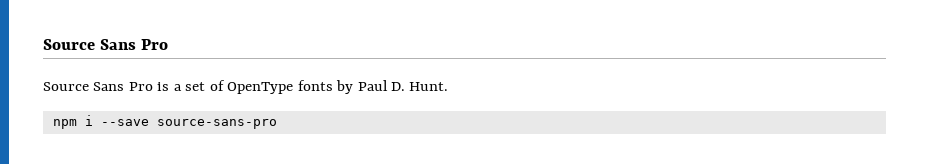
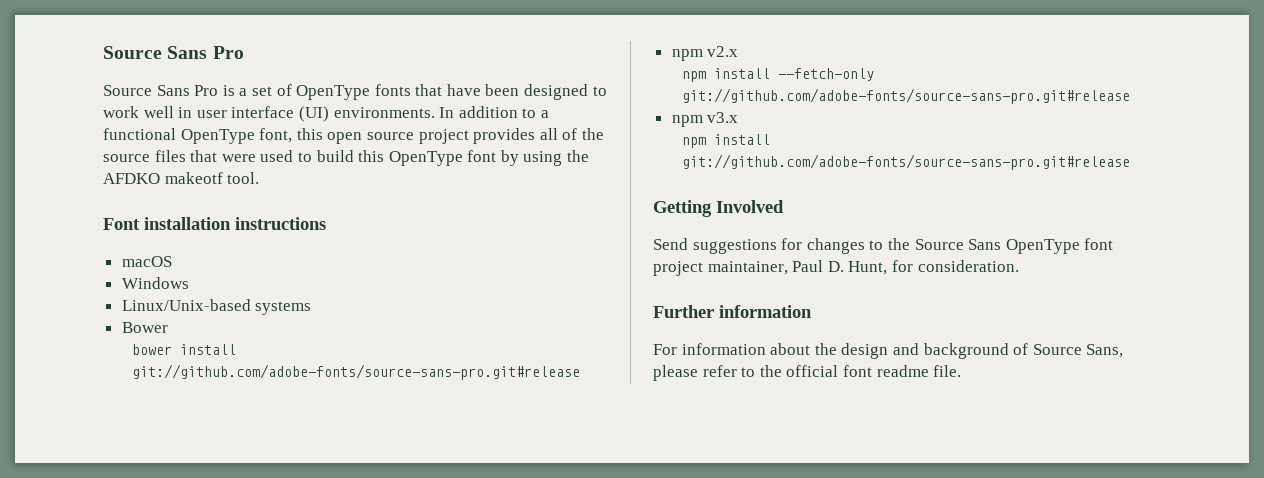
[336,80,449,94] [52,115,277,129] by Paul D. Hunt. // npm i --save source-sans-pro -> [415,84,607,100] [103,106,549,122] [103,128,604,144] [103,150,590,166] [103,172,260,184] [103,217,326,230] [121,256,172,267] [121,277,189,289] [121,299,312,315] [121,322,168,333] [132,344,237,355] [132,364,581,380] [671,46,739,61] [682,68,875,82] [682,88,1131,104] [671,112,739,127] [682,134,771,148] [682,154,1131,170] [653,200,784,217] [653,238,1114,254] [653,260,1019,276] [653,305,812,318] [653,343,1124,359] [653,365,962,381] that have been designed to work well in user interface (UI) environments. In addition to a functional OpenType font, this open source project provides all of the source files that were used to build this OpenType font by using the AFDKO makeotf tool. // Font installation instructions // macOS // Windows // Linux/Unix-based systems // Bower // bower install git://github.com/adobe-fonts/source-sans-pro.git#release // npm v2.x // npm install --fetch-only git://github.com/adobe-fonts/source-sans-pro.git#release // npm v3.x // npm install git://github.com/adobe-fonts/source-sans-pro.git#release // Getting Involved // Send suggestions for changes to the Source Sans OpenType font project maintainer, Paul D. Hunt, for consideration. // Further information // For information about the design and background of Source Sans, please refer to the official font readme file.

